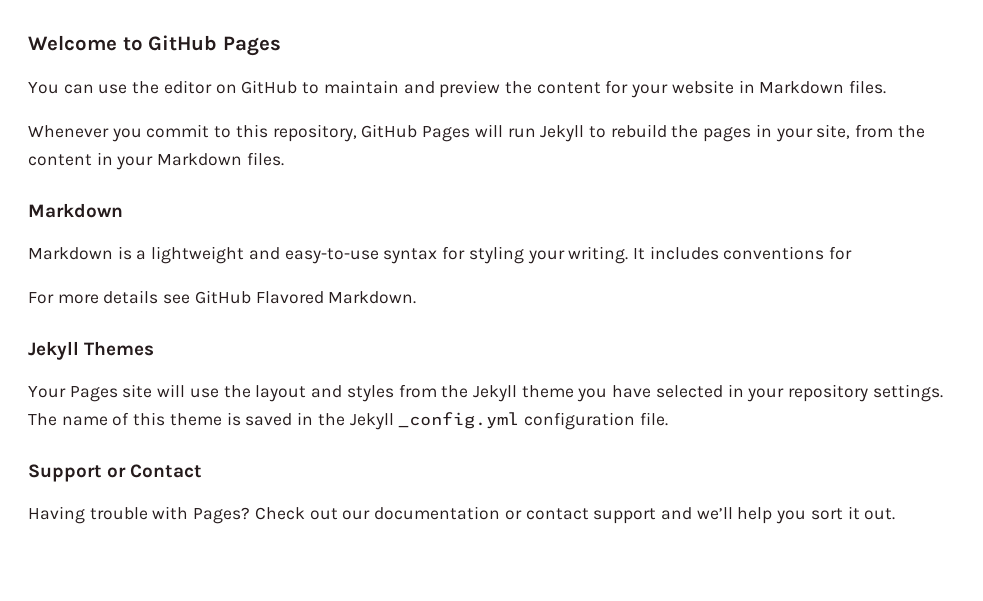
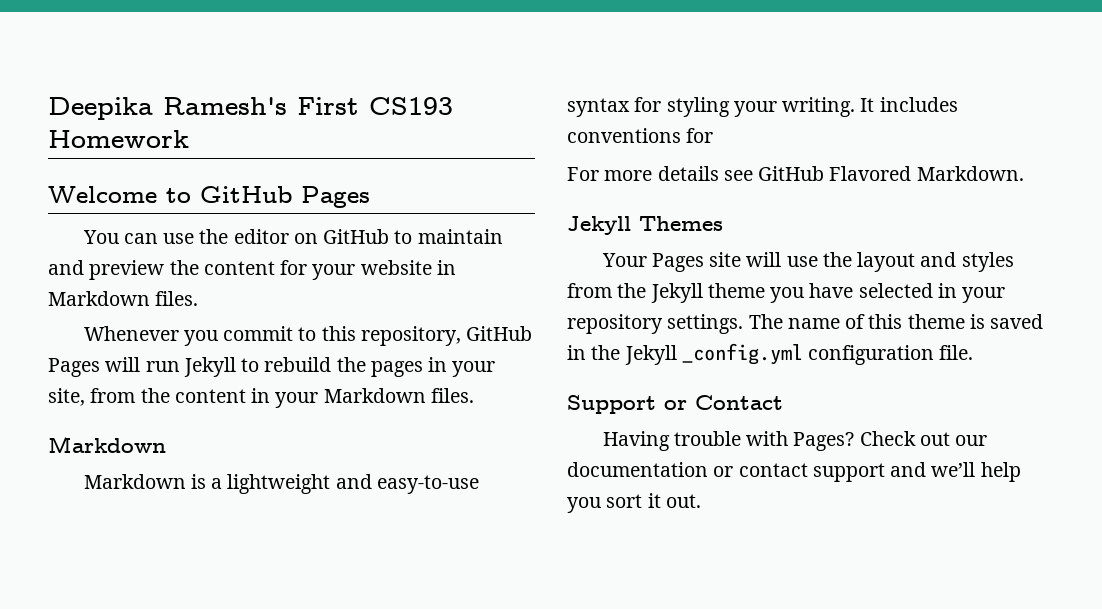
(28, 43) none -> [48,97,453,120] [48,130,189,148] Deepika Ramesh's First CS193 Homework //

